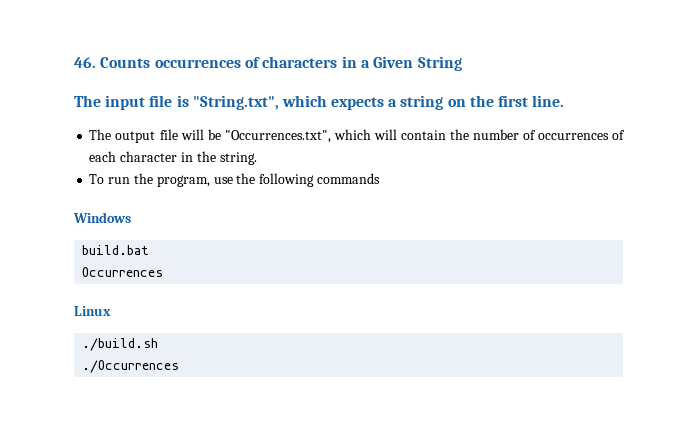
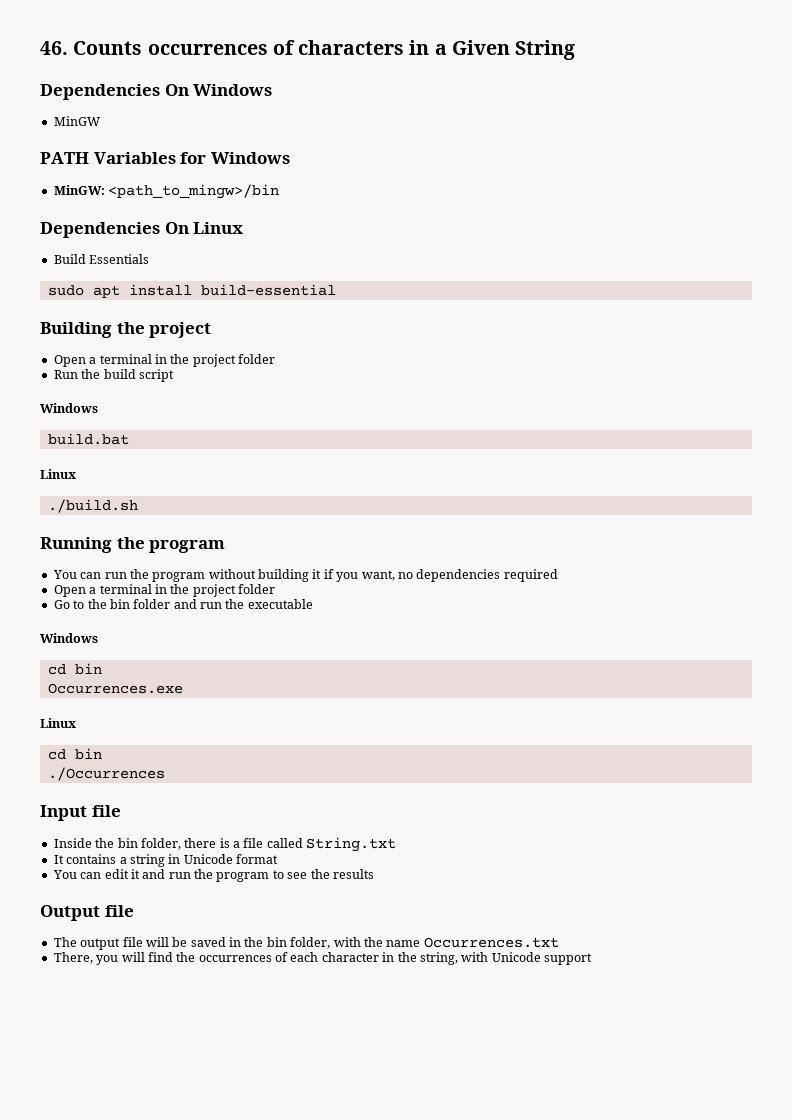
[74,95,565,110] The input file is "String.txt", which expects a string on the first line. -> [40,84,273,100] [53,116,100,126] [40,152,290,164] [53,184,280,199] [40,222,244,238] [53,254,150,264] [47,284,336,298] [40,322,212,338] [53,354,275,367] [53,369,174,382] [40,403,98,413] [47,433,129,445] [40,469,76,479] [47,499,138,513] [40,537,226,553] [52,569,558,582] [53,584,275,597] [53,599,313,609] [40,633,98,643] [47,663,102,675] [47,683,183,694] [40,718,76,728] [47,748,102,760] [47,767,165,781] [40,805,121,821] [53,837,397,852] [53,854,278,867] [52,869,374,882] [40,905,134,921] Dependencies On Windows // MinGW // PATH Variables for Windows // MinGW: <path_to_mingw>/bin // Dependencies On Linux // Build Essentials // sudo apt install build-essential // Building the project // Open a terminal in the project folder // Run the build script // Windows // build.bat // Linux // ./build.sh // Running the program // You can run the program without building it if you want, no dependencies required // Open a terminal in the project folder // Go to the bin folder and run the executable // Windows // cd bin // Occurrences.exe // Linux // cd bin // ./Occurrences // Input file // Inside the bin folder, there is a file called String.txt // It contains a string in Unicode format // You can edit it and run the program to see the results // Output file
[224,129,536,143] "Occurrences.txt", which will contain the number of -> [190,937,559,949] [53,952,196,965] saved in the bin folder, with the name Occurrences.txt // There, you will find the
[219,152,257,165] [89,173,380,187] [73,212,131,223] [82,245,150,255] [82,267,164,277] [74,306,111,316] [82,338,159,351] [82,360,180,373] string. // To run the program, use the following commands // Windows // build.bat // Occurrences // Linux // ./build.sh // ./Occurrences -> [419,952,592,965] string, with Unicode support

